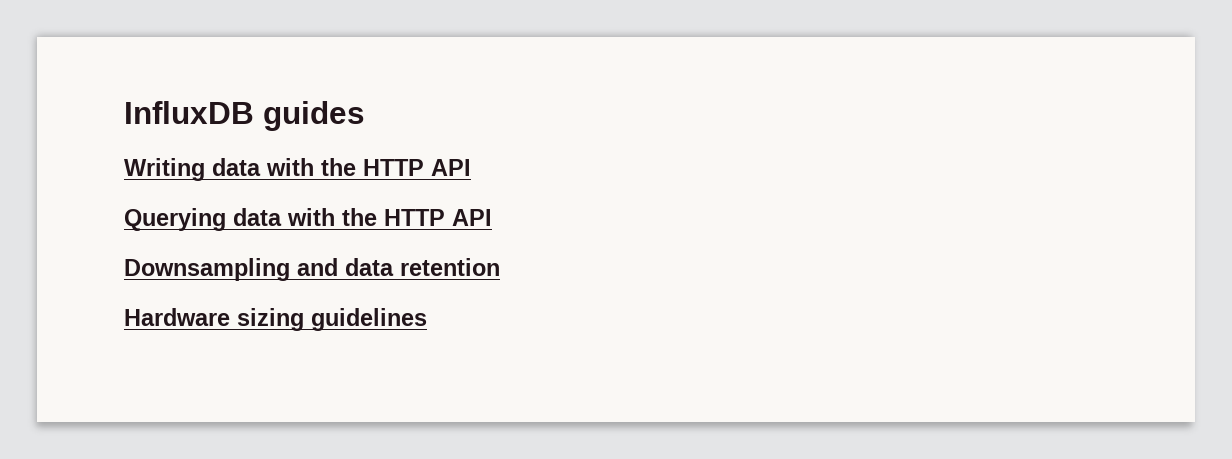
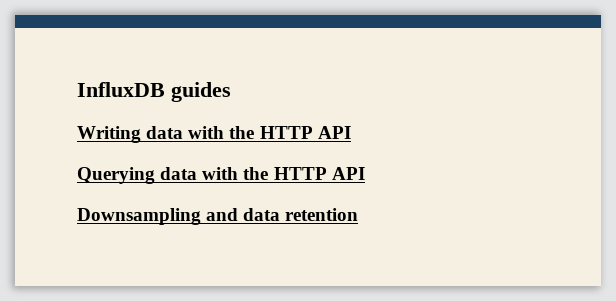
[124,308,427,331] // Hardware sizing guidelines -> (359, 214) none

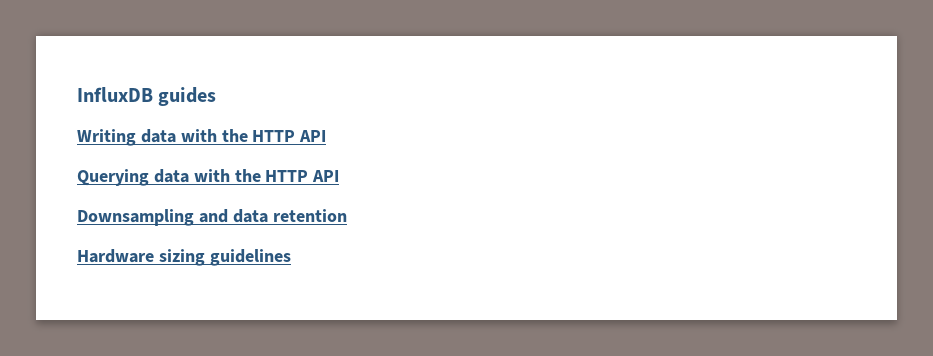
(359, 214) none -> [77,249,291,266] // Hardware sizing guidelines

